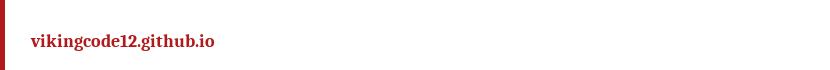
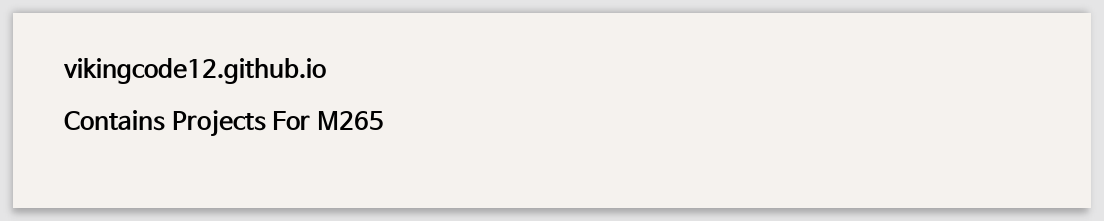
(215, 42) none -> [64,110,384,137] // Contains Projects For M265

